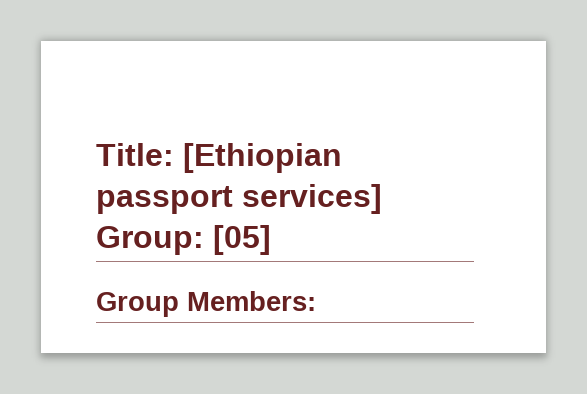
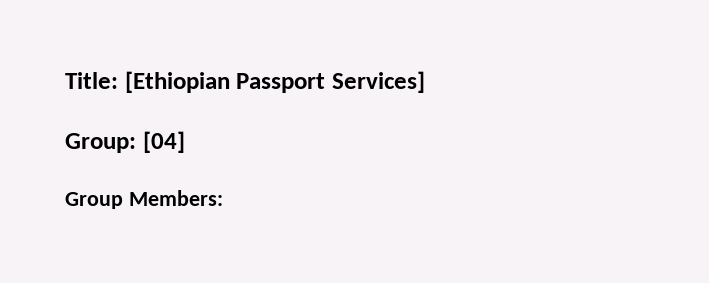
[96,184,382,214] [96,225,271,255] passport services] Group: [05] -> [236,71,425,93] [65,131,185,153] Passport Services] // Group: [04]

